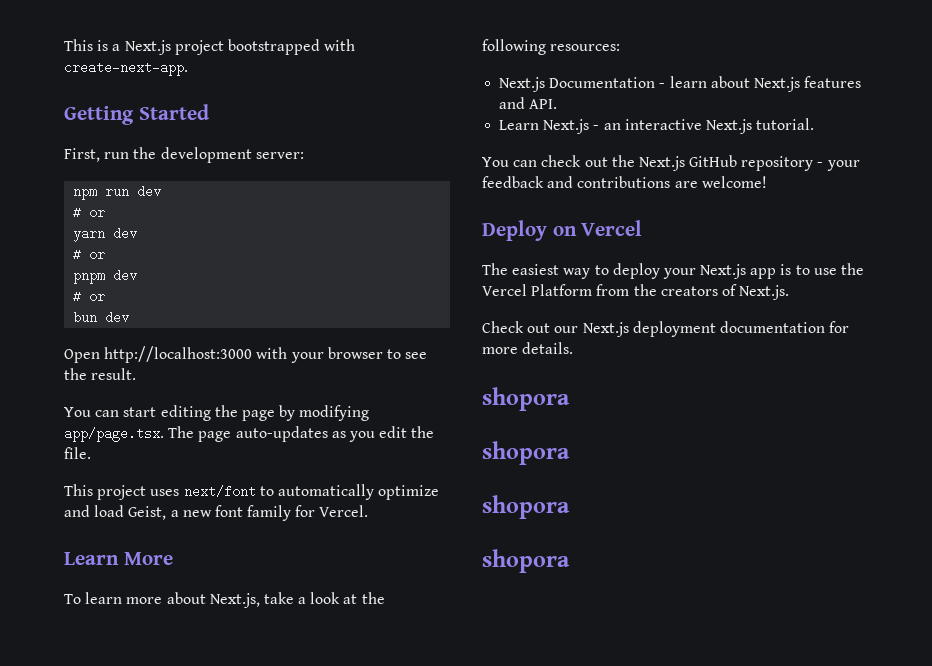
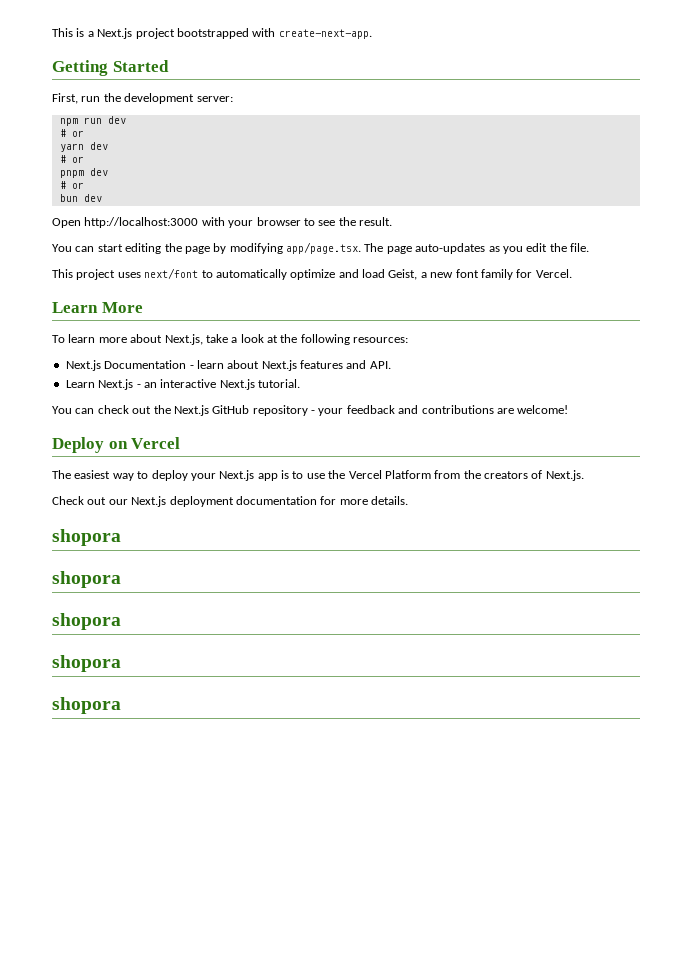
(570, 561) none -> [52,697,121,714] // shopora

